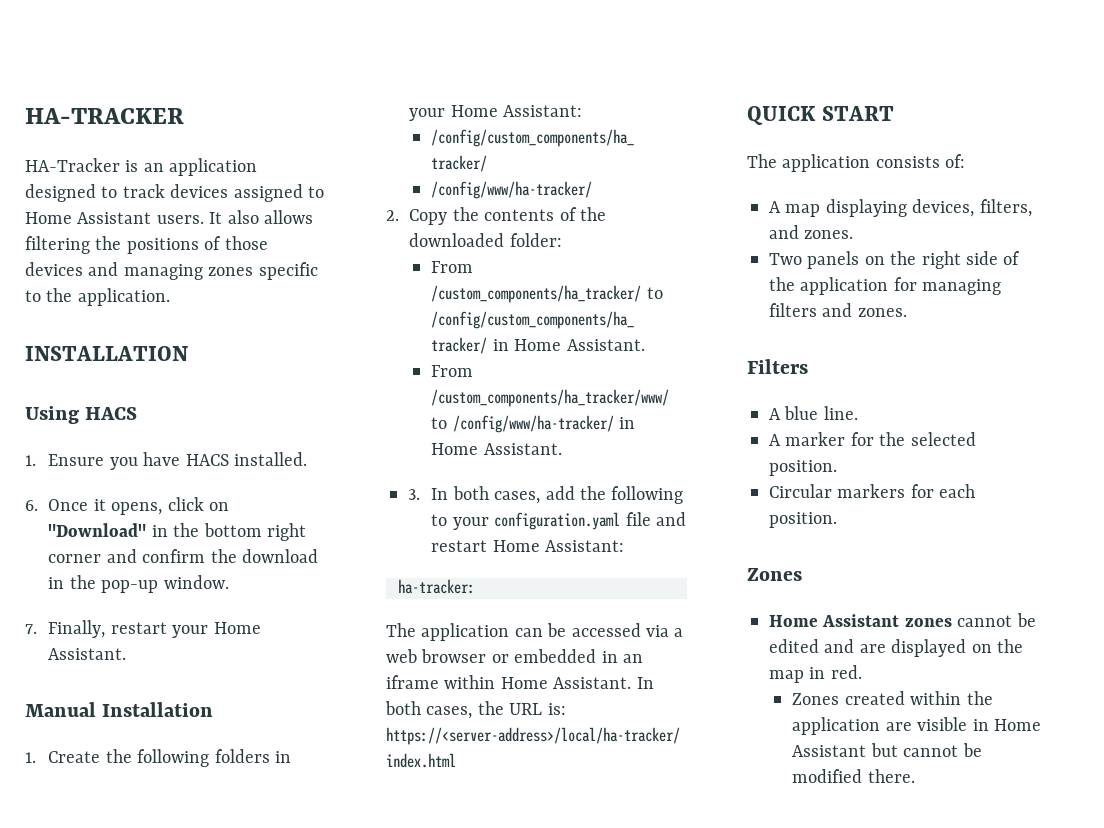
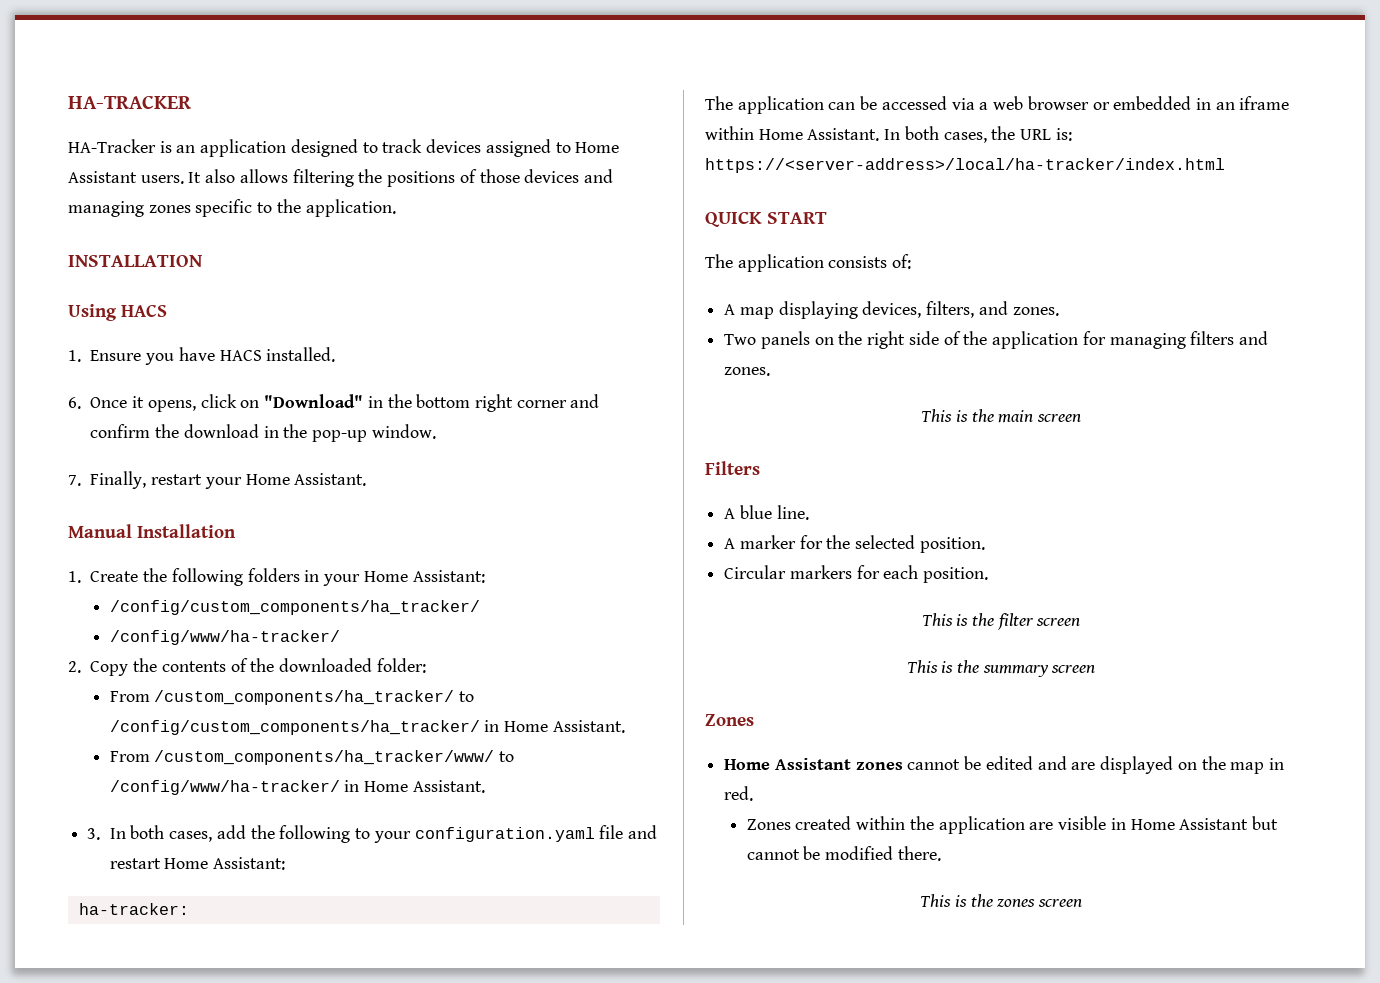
(907, 312) none -> [921,409,1081,423] // This is the main screen
(837, 520) none -> [921,613,1081,630] [906,660,1096,677] // This is the filter screen // This is the summary screen
(915, 776) none -> [920,894,1082,907] // This is the zones screen

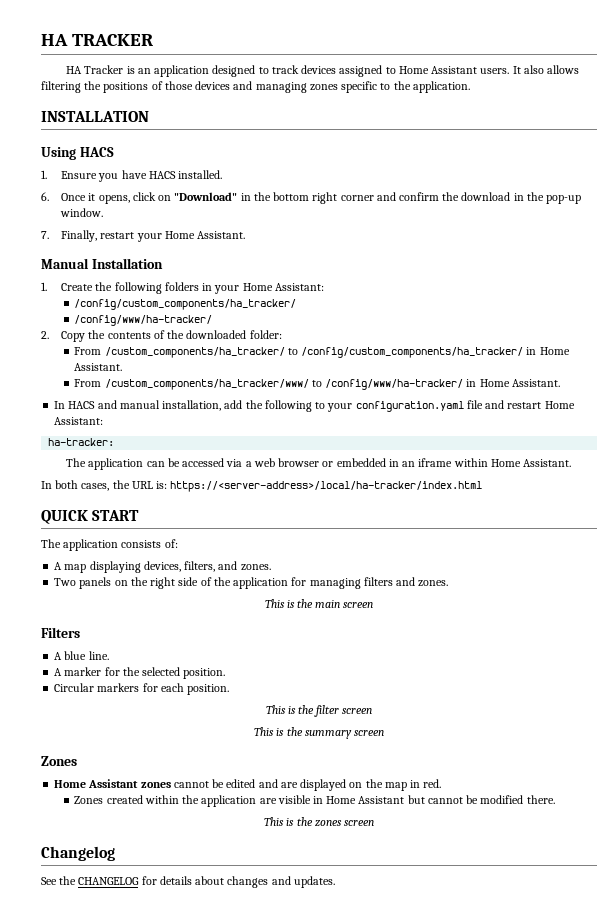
[68,96,192,109] [68,139,156,153] HA-TRACKER // HA-Tracker -> [41,34,153,46] [66,65,124,74] HA TRACKER // HA Tracker
[87,825,213,842] 3. In both cases, -> [54,400,222,411] In HACS and manual installation,
(880, 134) none -> (572, 463) //
(1082, 903) none -> [41,846,115,861] [41,876,335,888] // Changelog // See the CHANGELOG for details about changes and updates.

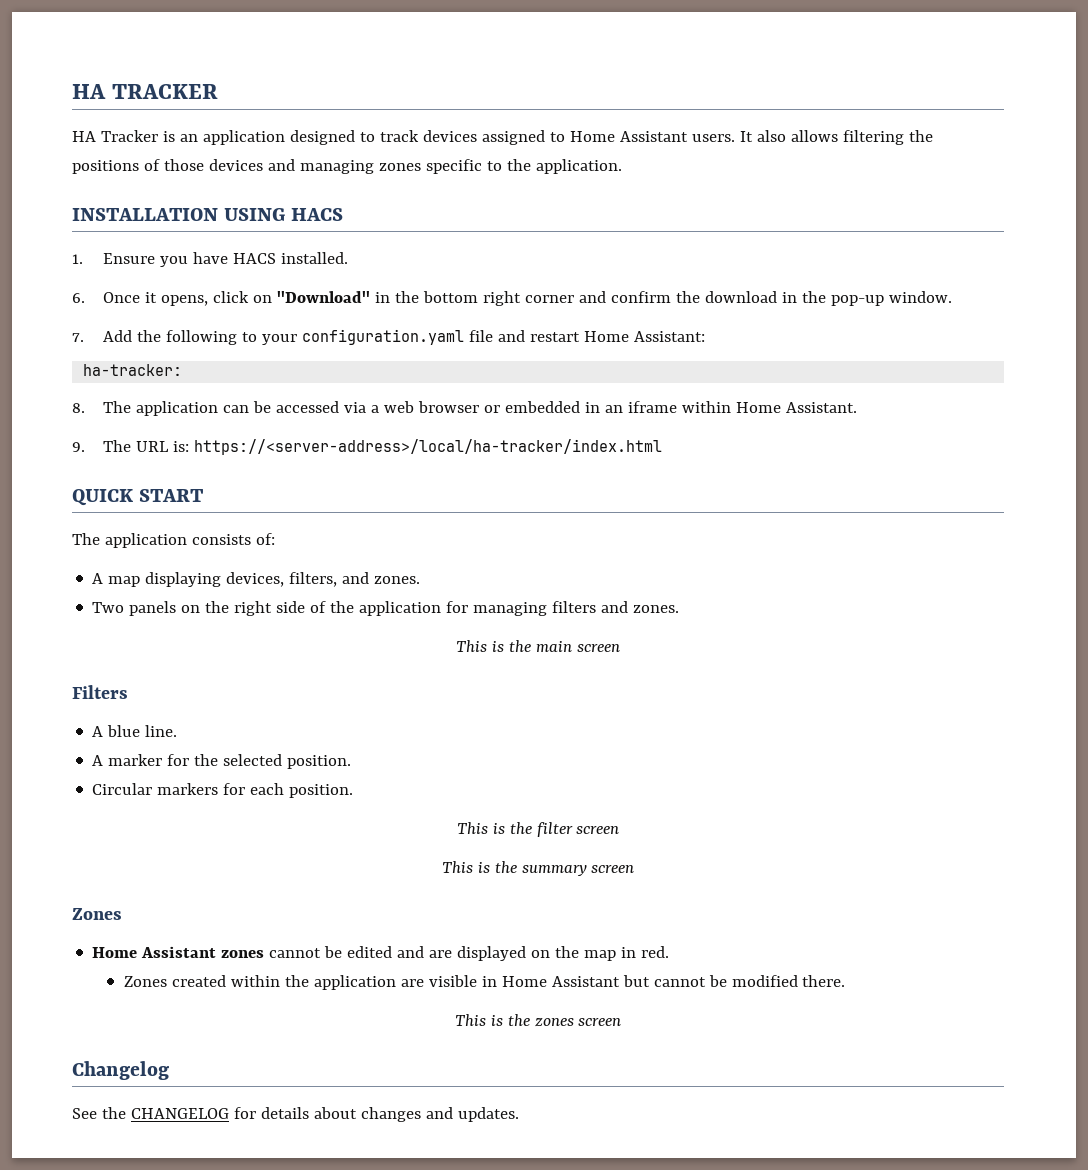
[41,147,76,160] // Using -> [224,208,286,221] USING
[61,230,246,242] [41,258,163,269] [41,282,324,294] [74,299,297,310] [74,315,213,326] [41,330,282,342] [74,347,570,358] [74,363,123,371] [74,379,560,390] [54,400,243,411] Finally, restart your Home Assistant. // Manual Installation // 1. Create the following folders in your Home Assistant: // /config/custom_components/ha_tracker/ // /config/www/ha-tracker/ // 2. Copy the contents of the downloaded folder: // From /custom_components/ha_tracker/ to /config/custom_components/ha_tracker/ in Home Assistant. // From /custom_components/ha_tracker/www/ to /config/www/ha-tracker/ in Home Assistant. // In HACS and manual installation, add -> [103,330,133,342] Add
(115, 442) none -> [72,403,85,413] 8.
[41,480,130,491] In both cases, the -> [72,440,132,452] 9. The

